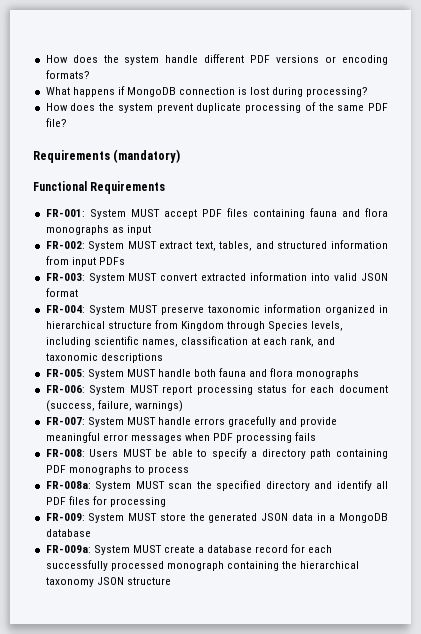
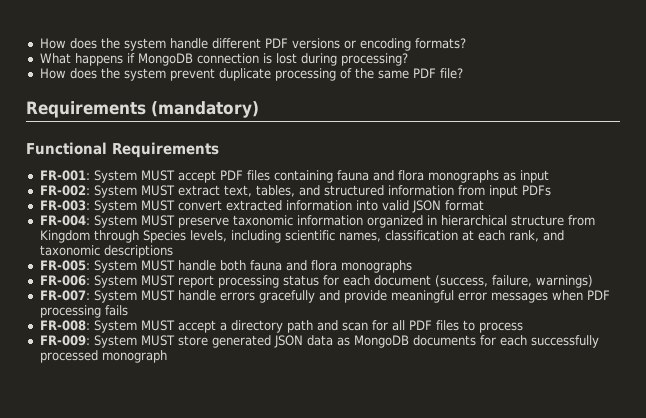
[89,448,388,459] [45,465,189,475] [45,480,372,491] Users MUST be able to specify a directory path containing PDF monographs to process // FR-008a: System MUST scan the specified directory and identify -> [93,320,388,333] System MUST accept a directory path and scan for
[92,496,166,507] for processing -> [462,320,523,333] to process
[189,513,205,521] the -> (208, 340) none
[316,513,389,523] [45,529,91,537] [45,545,289,555] in a MongoDB database // FR-009a: System MUST create a database record -> [336,335,476,348] as MongoDB documents
[226,561,360,571] [45,577,171,587] containing the hierarchical taxonomy JSON structure -> (167, 356) none

